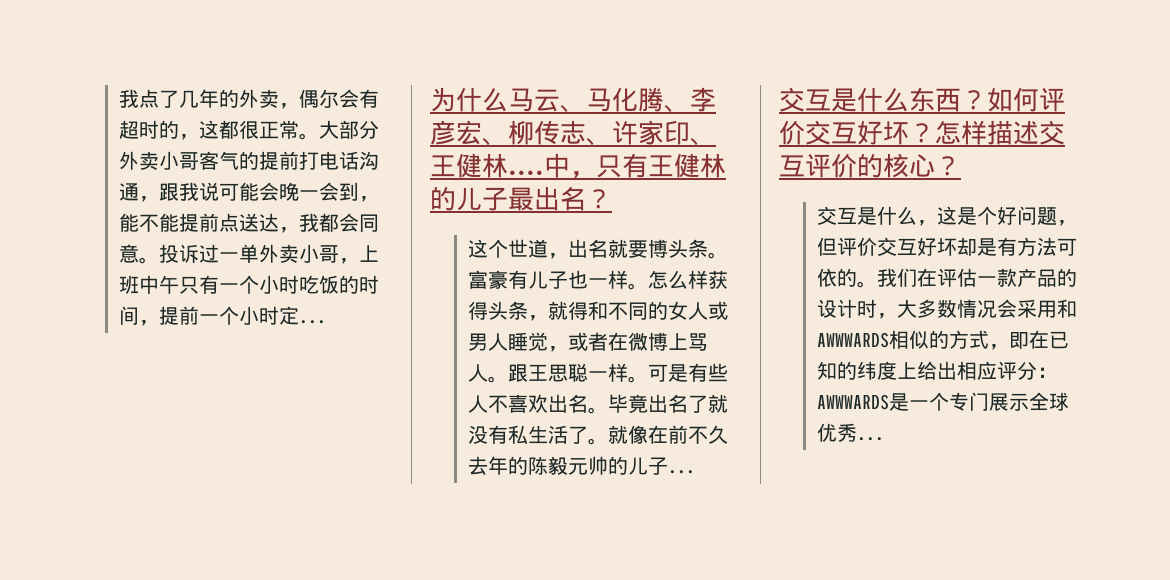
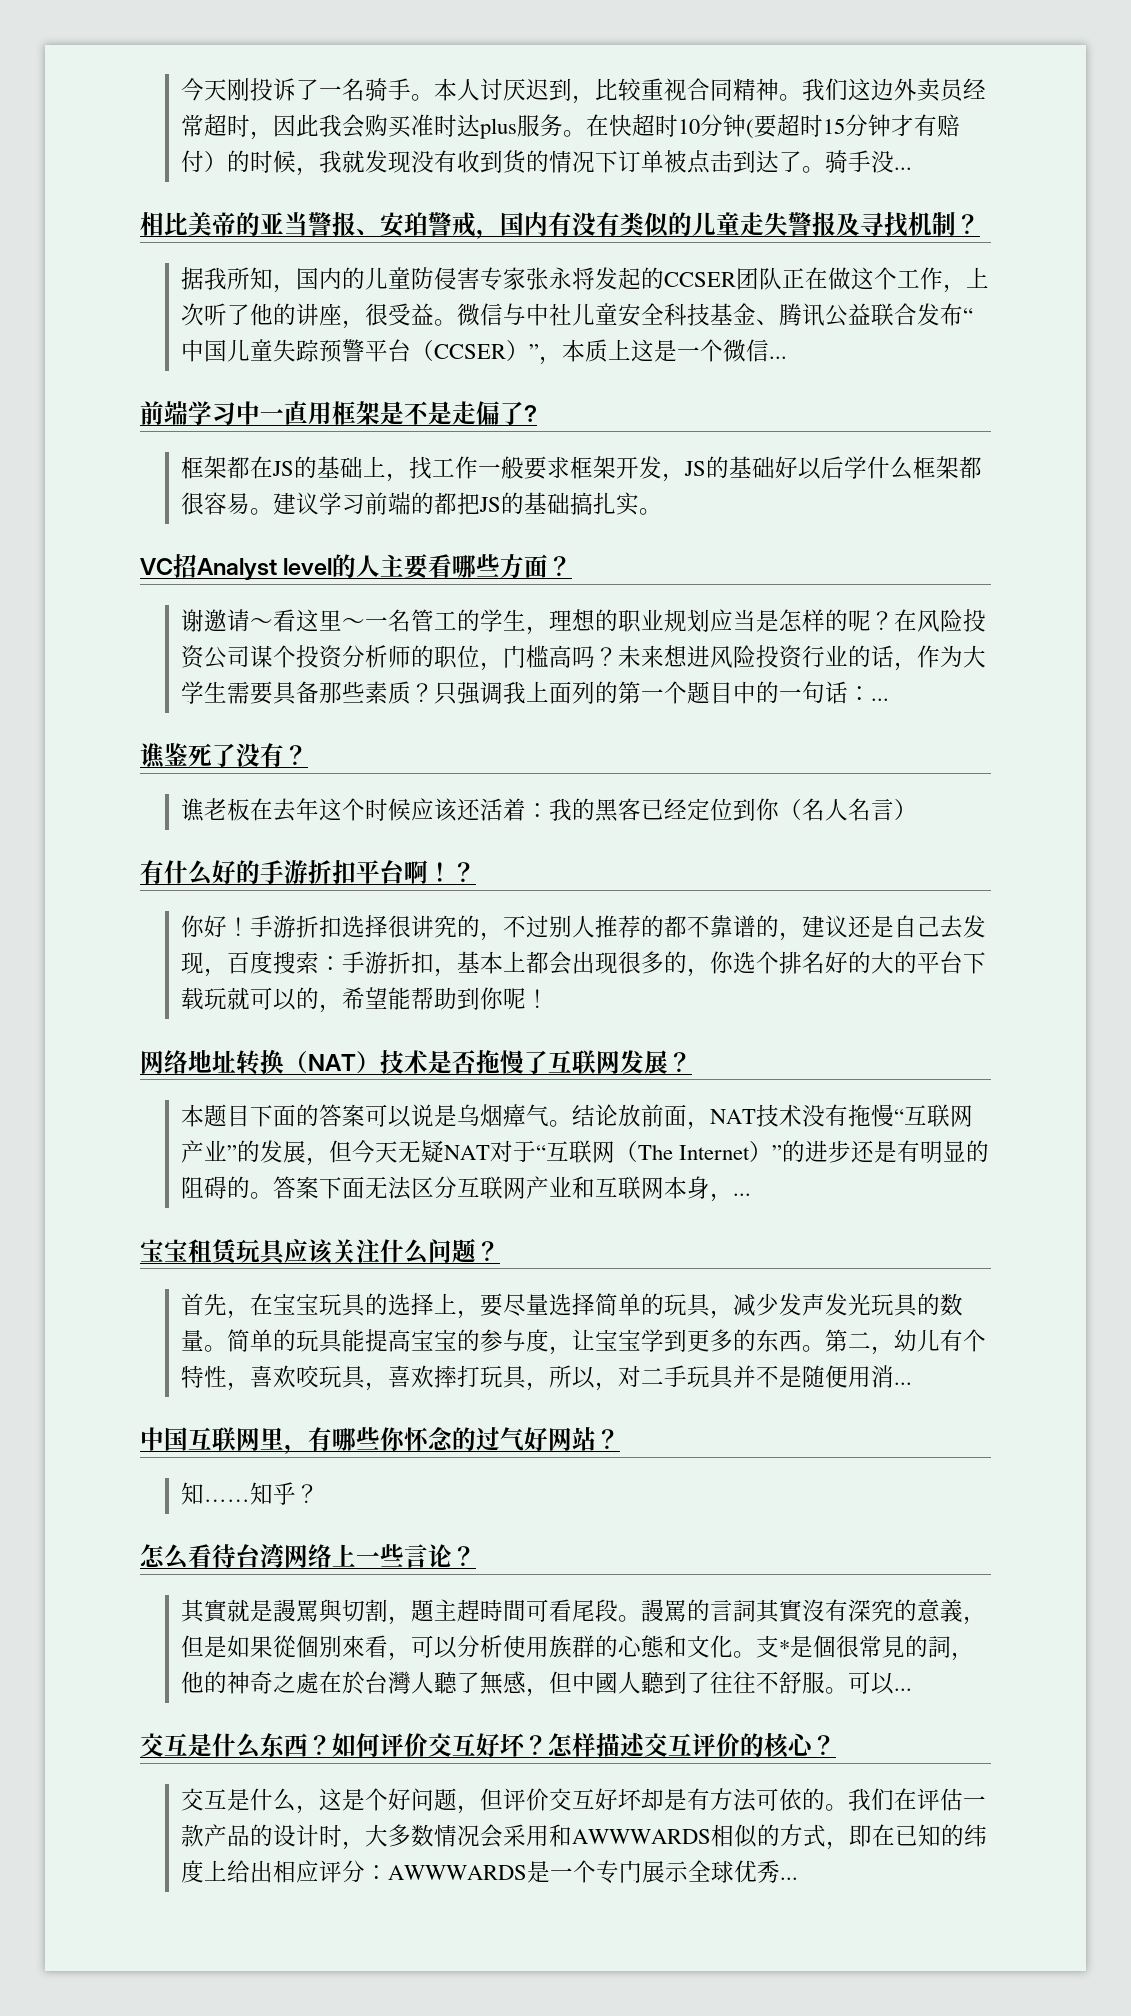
[119,89,380,109] [119,120,380,140] [119,151,380,170] [119,182,380,202] [119,213,380,233] [119,244,380,264] [119,275,380,294] [119,306,327,326] [430,87,716,113] [430,120,716,146] [430,153,726,179] [430,186,612,211] [468,239,729,259] [468,270,729,290] [468,301,729,321] [468,332,709,352] [468,363,729,383] [468,394,729,414] [468,425,729,445] [468,456,669,475] 我点了几年的外卖，偶尔会有超时的，这都很正常。大部分外卖小哥客气的提前打电话沟通，跟我说可能会晚一会到，能不能提前点送达，我都会同意。投诉过一单外卖小哥，上班中午只有一个小时吃饭的时间，提前一个小时定... // 为什么马云、马化腾、李彦宏、柳传志、许家印、王健林....中，只有王健林的儿子最出名？ // 这个世道，出名就要博头条。富豪有儿子也一样。怎么样获得头条，就得和不同的女人或男人睡觉，或者在微博上骂人。跟王思聪一样。可是有些人不喜欢出名。毕竟出名了就没有私生活了。就像在前不久去年的陈毅元帅的儿子 -> [181,78,987,104] [181,114,961,140] [181,150,913,176] [140,212,980,239] [181,267,990,293] [181,303,974,329] [181,339,788,365] [140,401,537,425] [181,456,983,482] [181,492,663,516] [140,554,573,580] [181,609,987,635] [181,645,987,671] [181,681,890,705] [140,743,308,769] [181,798,918,822] [140,860,476,886] [181,915,987,941] [181,951,987,977] [181,987,550,1013] [140,1049,692,1075] [181,1104,974,1130] [181,1140,990,1166] [181,1176,752,1202] [140,1238,500,1265] [181,1293,964,1319] [181,1329,987,1355] [181,1365,913,1391] [140,1427,620,1454] [181,1482,320,1505] [140,1544,476,1570] [181,1599,987,1625] [181,1635,975,1661] [181,1671,895,1697] 今天刚投诉了一名骑手。本人讨厌迟到，比较重视合同精神。我们这边外卖员经常超时，因此我会购买准时达plus服务。在快超时10分钟(要超时15分钟才有赔付）的时候，我就发现没有收到货的情况下订单被点击到达了。骑手没... // 相比美帝的亚当警报、安珀警戒，国内有没有类似的儿童走失警报及寻找机制？ // 据我所知，国内的儿童防侵害专家张永将发起的CCSER团队正在做这个工作，上次听了他的讲座，很受益。微信与中社儿童安全科技基金、腾讯公益联合发布“中国儿童失踪预警平台（CCSER）”，本质上这是一个微信... // 前端学习中一直用框架是不是走偏了? // 框架都在JS的基础上，找工作一般要求框架开发，JS的基础好以后学什么框架都很容易。建议学习前端的都把JS的基础搞扎实。 // VC招Analyst level的人主要看哪些方面？ // 谢邀请～看这里～一名管工的学生，理想的职业规划应当是怎样的呢？在风险投资公司谋个投资分析师的职位，门槛高吗？未来想进风险投资行业的话，作为大学生需要具备那些素质？只强调我上面列的第一个题目中的一句话：... // 谯鉴死了没有？ // 谯老板在去年这个时候应该还活着：我的黑客已经定位到你（名人名言） // 有什么好的手游折扣平台啊！？ // 你好！手游折扣选择很讲究的，不过别人推荐的都不靠谱的，建议还是自己去发现，百度搜索：手游折扣，基本上都会出现很多的，你选个排名好的大的平台下载玩就可以的，希望能帮助到你呢！ // 网络地址转换（NAT）技术是否拖慢了互联网发展？ // 本题目下面的答案可以说是乌烟瘴气。结论放前面，NAT技术没有拖慢“互联网产业”的发展，但今天无疑NAT对于“互联网（The Internet）”的进步还是有明显的阻碍的。答案下面无法区分互联网产业和互联网本身，... // 宝宝租赁玩具应该关注什么问题？ // 首先，在宝宝玩具的选择上，要尽量选择简单的玩具，减少发声发光玩具的数量。简单的玩具能提高宝宝的参与度，让宝宝学到更多的东西。第二，幼儿有个特性，喜欢咬玩具，喜欢摔打玩具，所以，对二手玩具并不是随便用消... // 中国互联网里，有哪些你怀念的过气好网站？ // 知……知乎？ // 怎么看待台湾网络上一些言论？ // 其實就是謾罵與切割，題主趕時間可看尾段。謾罵的言詞其實沒有深究的意義，但是如果從個別來看，可以分析使用族群的心態和文化。支*是個很常見的詞，他的神奇之處在於台灣人聽了無感，但中國人聽到了往往不舒服。可以

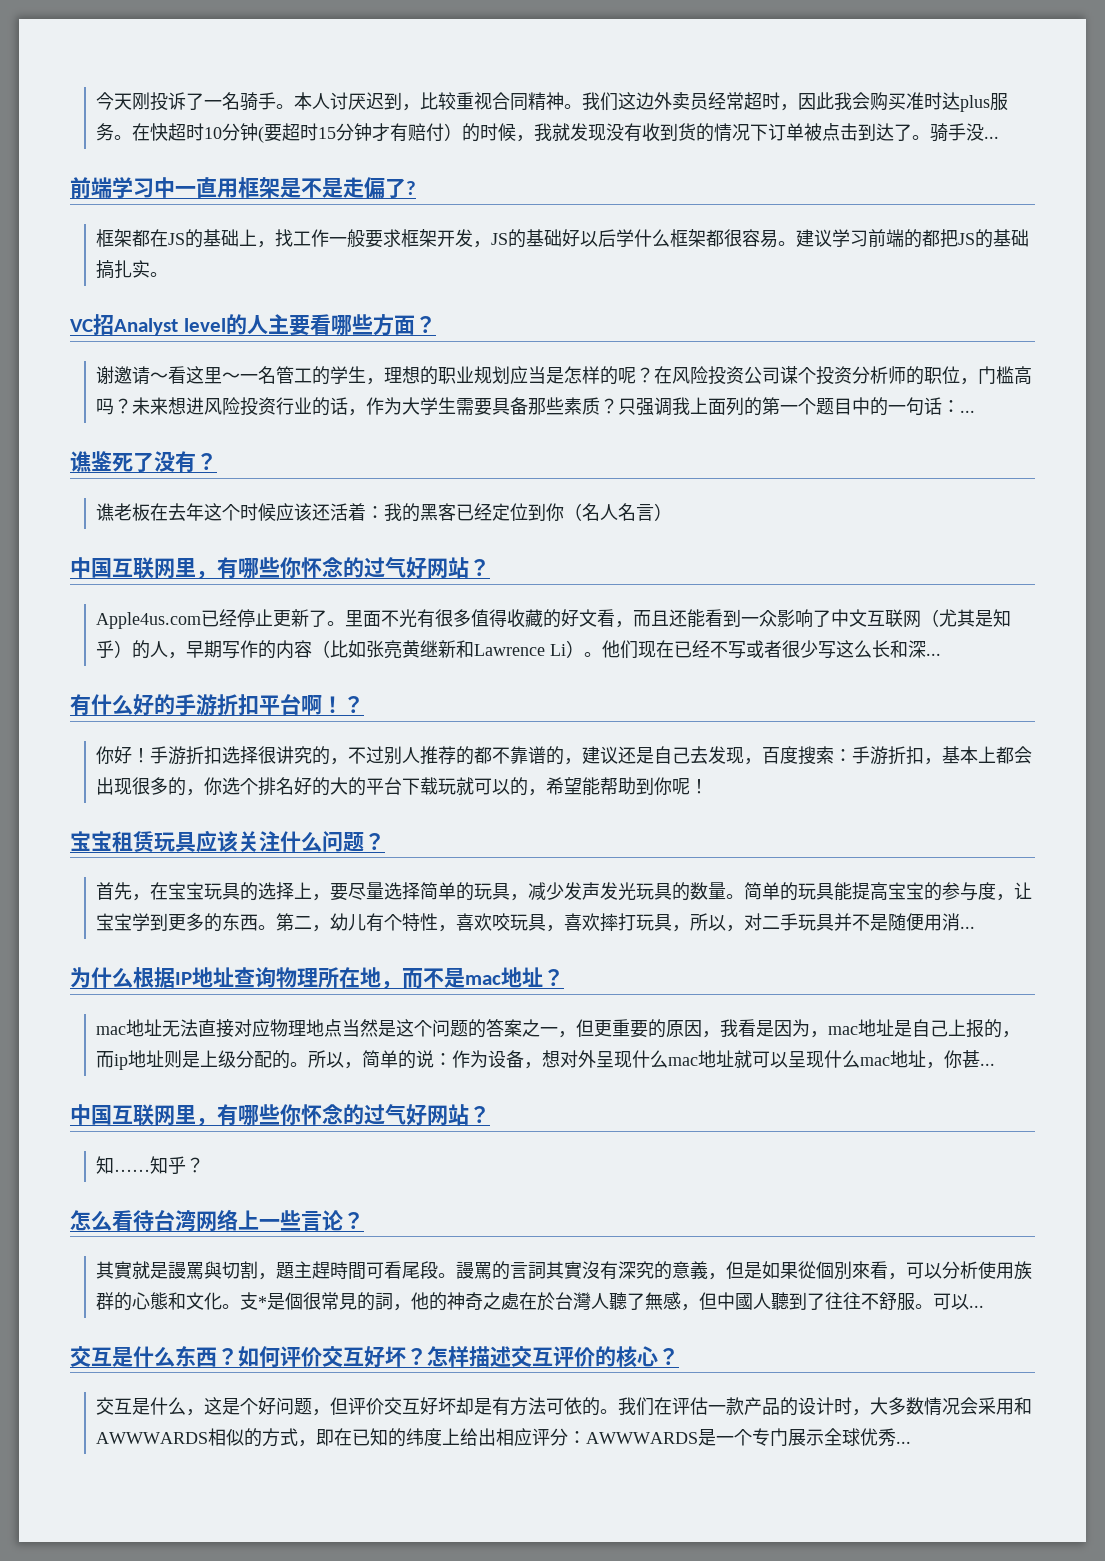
[140,212,980,239] [181,267,990,293] [181,303,974,329] [181,339,788,365] // 相比美帝的亚当警报、安珀警戒，国内有没有类似的儿童走失警报及寻找机制？ // 据我所知，国内的儿童防侵害专家张永将发起的CCSER团队正在做这个工作，上次听了他的讲座，很受益。微信与中社儿童安全科技基金、腾讯公益联合发布“中国儿童失踪预警平台（CCSER）”，本质上这是一个微信... -> (1000, 137) none
(918, 809) none -> [70,557,490,579] [96,609,1012,629] [96,640,942,659] // 中国互联网里，有哪些你怀念的过气好网站？ // Apple4us.com已经停止更新了。里面不光有很多值得收藏的好文看，而且还能看到一众影响了中文互联网（尤其是知乎）的人，早期写作的内容（比如张亮黄继新和Lawrence Li）。他们现在已经不写或者很少写这么长和深...
[140,1049,692,1075] [181,1104,974,1130] [181,1140,990,1166] [181,1176,752,1202] // 网络地址转换（NAT）技术是否拖慢了互联网发展？ // 本题目下面的答案可以说是乌烟瘴气。结论放前面，NAT技术没有拖慢“互联网产业”的发展，但今天无疑NAT对于“互联网（The Internet）”的进步还是有明显的阻碍的。答案下面无法区分互联网产业和互联网本身，... -> (709, 786) none
(913, 1383) none -> [70,967,564,989] [96,1019,1021,1038] [96,1050,996,1070] // 为什么根据IP地址查询物理所在地，而不是mac地址？ // mac地址无法直接对应物理地点当然是这个问题的答案之一，但更重要的原因，我看是因为，mac地址是自己上报的，而ip地址则是上级分配的。所以，简单的说：作为设备，想对外呈现什么mac地址就可以呈现什么mac地址，你甚...

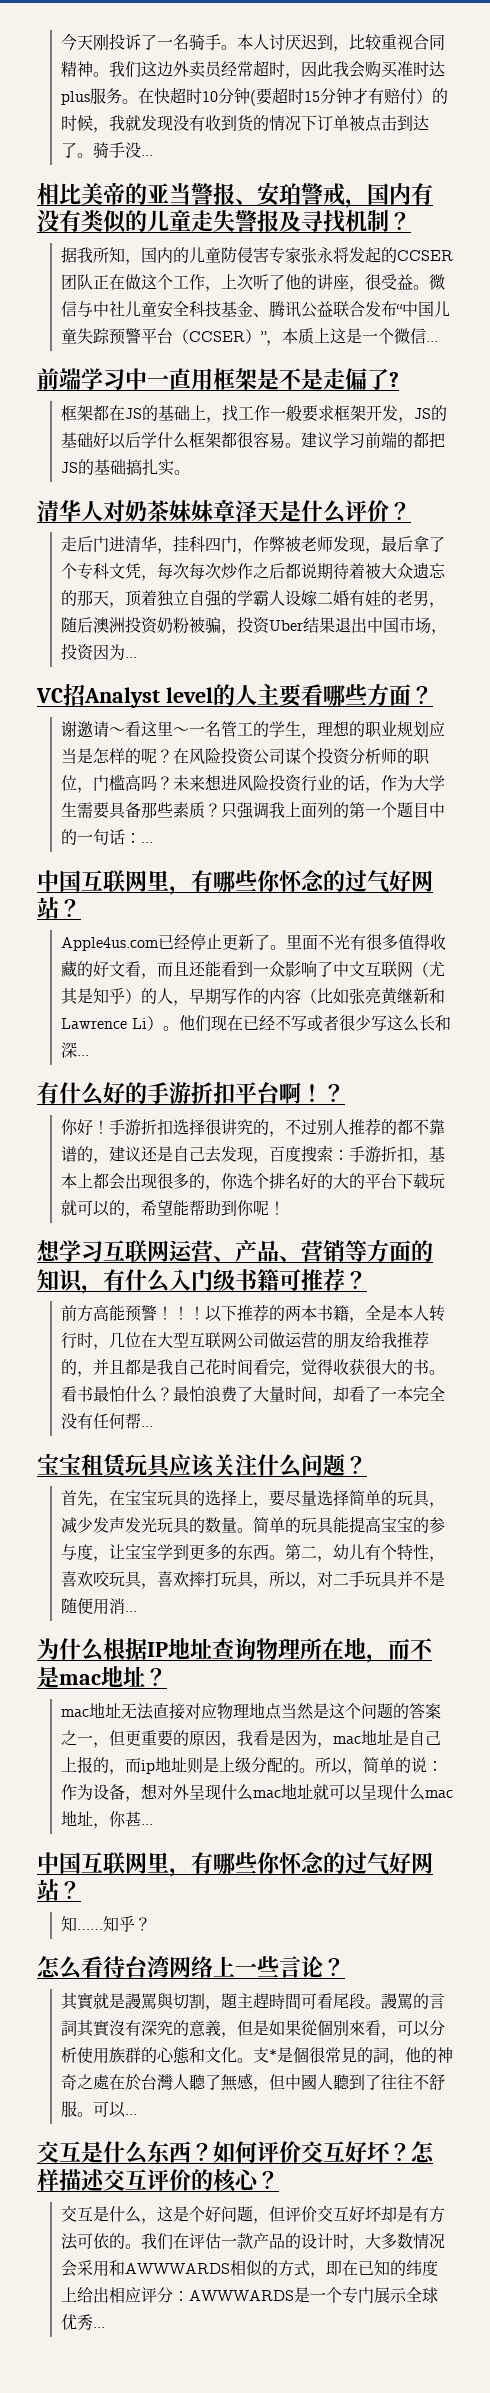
(1000, 137) none -> [37,182,433,208] [37,210,411,233] [60,246,453,265] [60,274,445,292] [60,301,450,318] [60,328,438,346] // 相比美帝的亚当警报、安珀警戒，国内有没有类似的儿童走失警报及寻找机制？ // 据我所知，国内的儿童防侵害专家张永将发起的CCSER团队正在做这个工作，上次听了他的讲座，很受益。微信与中社儿童安全科技基金、腾讯公益联合发布“中国儿童失踪预警平台（CCSER）”，本质上这是一个微信...
(169, 274) none -> [37,499,411,524] [60,536,445,554] [60,562,446,581] [60,590,445,608] [60,616,447,635] [60,643,137,661] // 清华人对奶茶妹妹章泽天是什么评价？ // 走后门进清华，挂科四门，作弊被老师发现，最后拿了个专科文凭，每次每次炒作之后都说期待着被大众遗忘的那天，顶着独立自强的学霸人设嫁二婚有娃的老男，随后澳洲投资奶粉被骗，投资Uber结果退出中国市场，投资因为...
[70,451,217,472] [96,503,673,522] // 谯鉴死了没有？ // 谯老板在去年这个时候应该还活着：我的黑客已经定位到你（名人名言） -> (153, 842) none
(709, 786) none -> [37,1240,433,1262] [37,1268,367,1294] [60,1304,445,1323] [60,1331,429,1350] [60,1358,445,1377] [60,1386,445,1404] [60,1413,153,1429] // 想学习互联网运营、产品、营销等方面的知识，有什么入门级书籍可推荐？ // 前方高能预警！！！以下推荐的两本书籍，全是本人转行时，几位在大型互联网公司做运营的朋友给我推荐的，并且都是我自己花时间看完，觉得收获很大的书。看书最怕什么？最怕浪费了大量时间，却看了一本完全没有任何帮...

